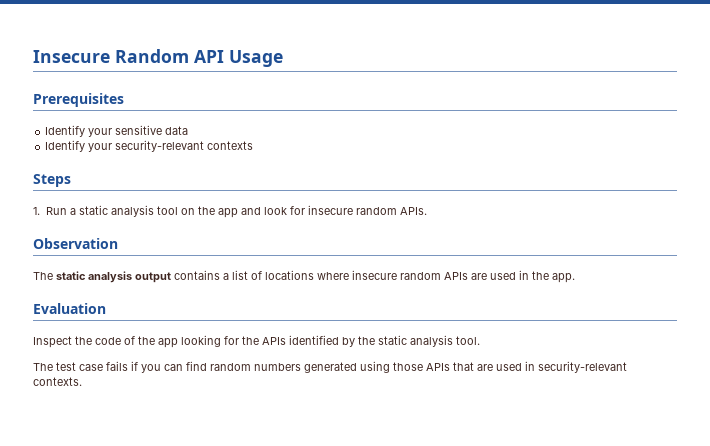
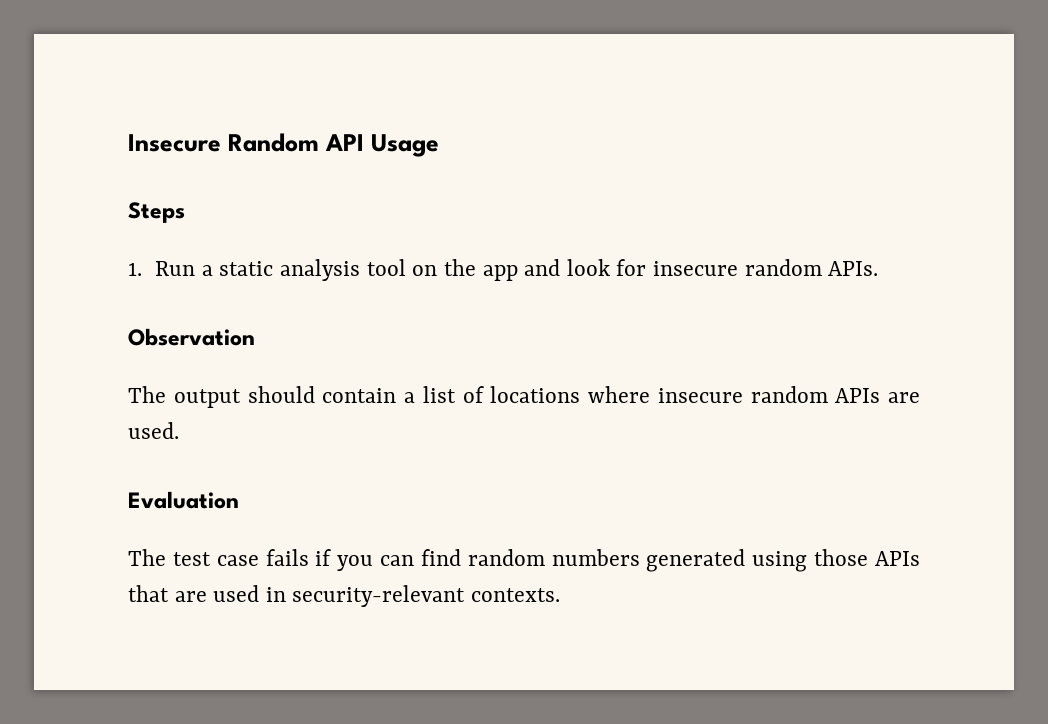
[33,93,124,107] [45,125,189,137] [45,140,254,152] // Prerequisites // Identify your sensitive data // Identify your security-relevant contexts -> (439, 145) none
[56,270,220,283] static analysis output contains -> [173,386,397,408] output should contain
[490,270,575,283] [33,303,106,314] [33,335,480,348] used in the app. // Evaluation // Inspect the code of the app looking for the APIs identified by the static analysis tool. -> [128,422,179,439] [128,491,239,509] used. // Evaluation

